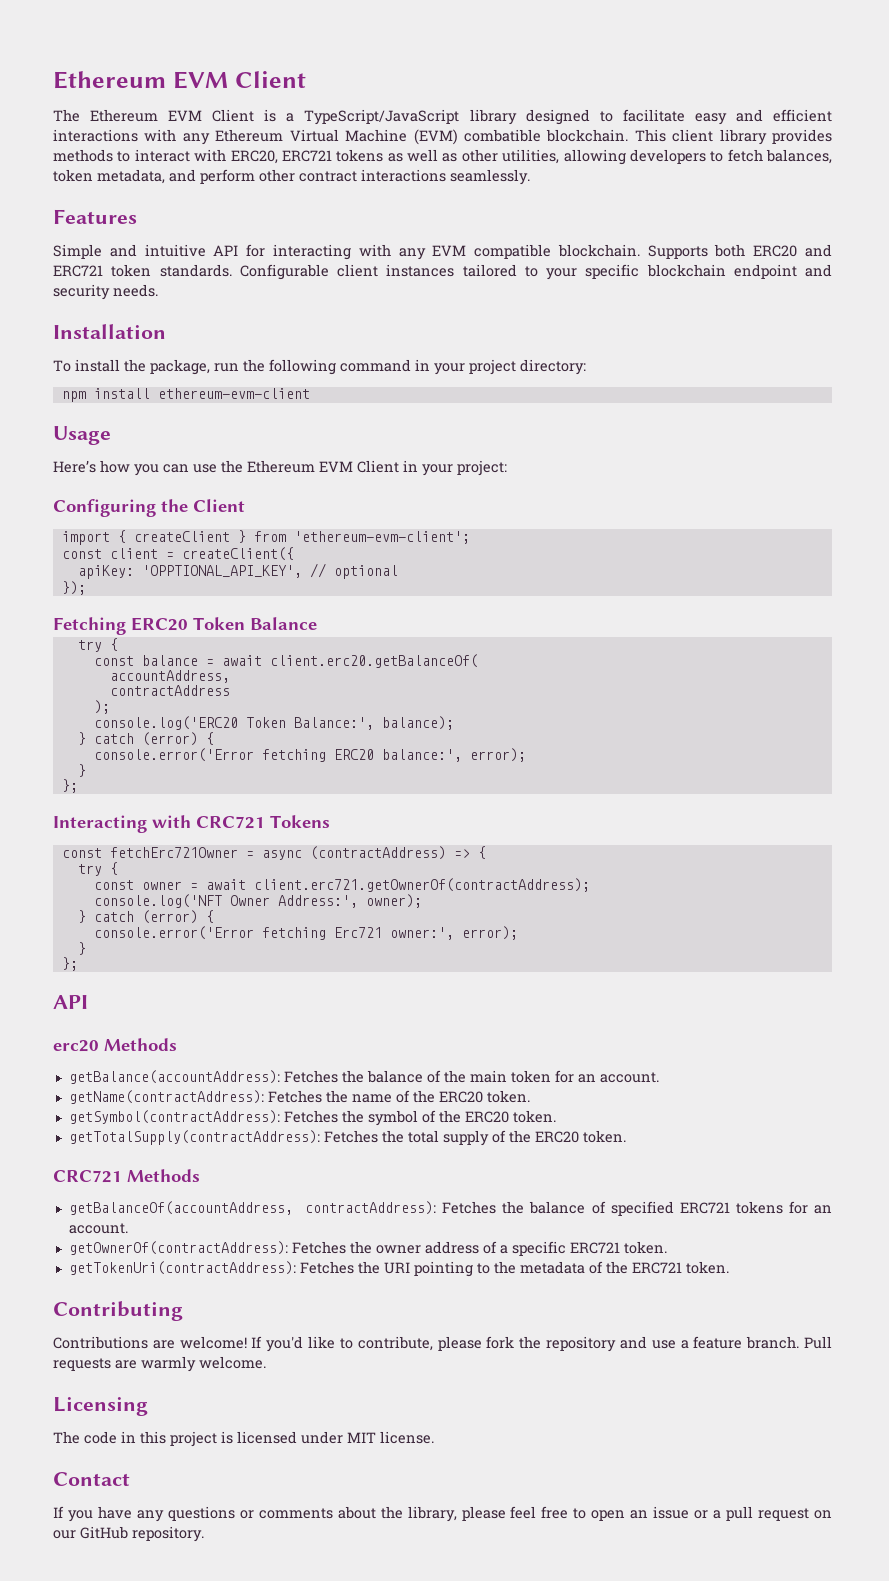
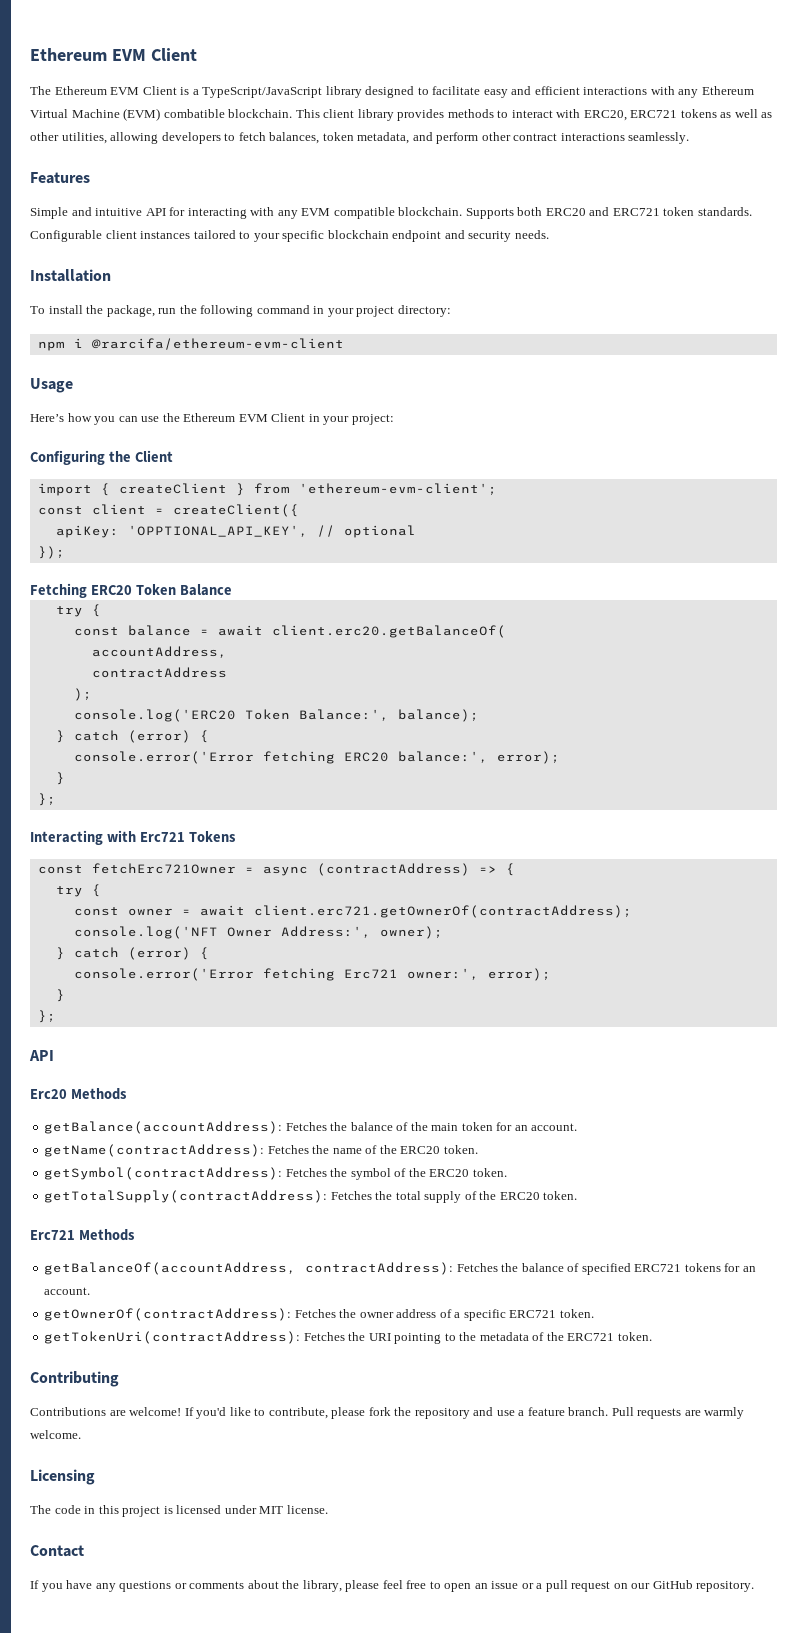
[93,388,310,399] install ethereum-evm-client -> [73,338,344,350] i @rarcifa/ethereum-evm-client
[196,816,265,829] CRC721 -> [139,832,185,842] Erc721
[53,1040,99,1052] erc20 -> [30,1089,67,1099] Erc20
[53,1170,122,1183] CRC721 -> [30,1230,75,1240] Erc721

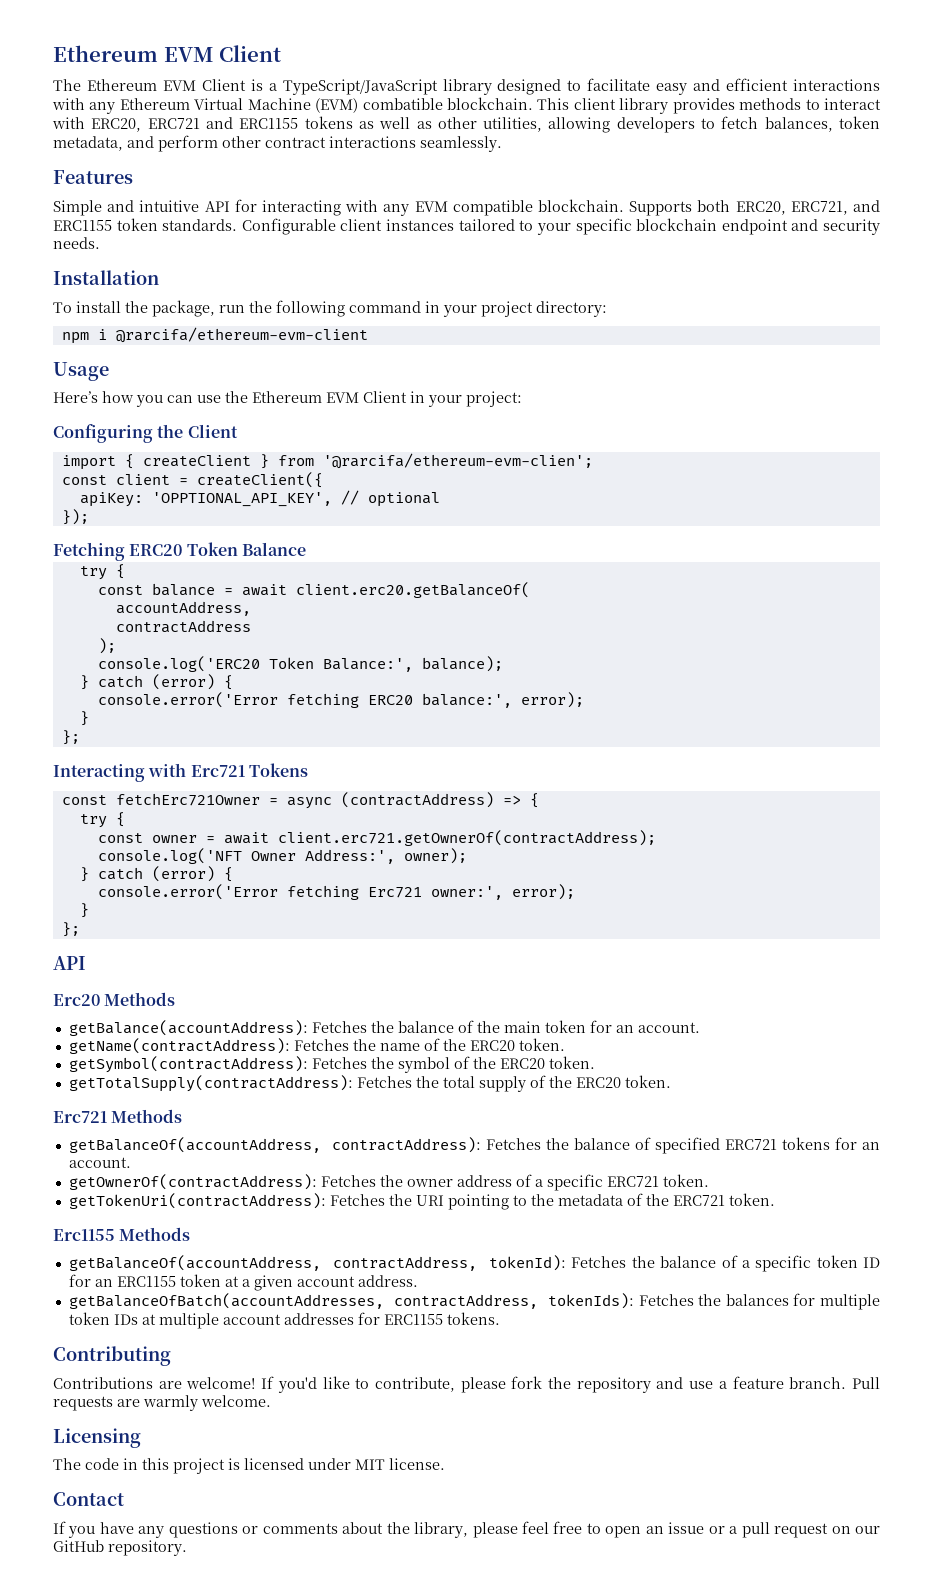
(678, 114) none -> [205,117,299,129] and ERC1155
[545,207,660,216] ERC20 and ERC721 -> [735,200,881,215] [53,220,112,231] ERC20, ERC721, and ERC1155
[298,483,497,495] 'ethereum-evm-client'; -> [322,453,593,469] '@rarcifa/ethereum-evm-clien';
(652, 1336) none -> [53,1227,191,1241] [68,1255,881,1272] [68,1274,418,1291] [68,1293,880,1310] [68,1312,500,1329] // Erc1155 Methods // getBalanceOf(accountAddress, contractAddress, tokenId): Fetches the balance of a specific token ID for an ERC1155 token at a given account address. // getBalanceOfBatch(accountAddresses, contractAddress, tokenIds): Fetches the balances for multiple token IDs at multiple account addresses for ERC1155 tokens.

